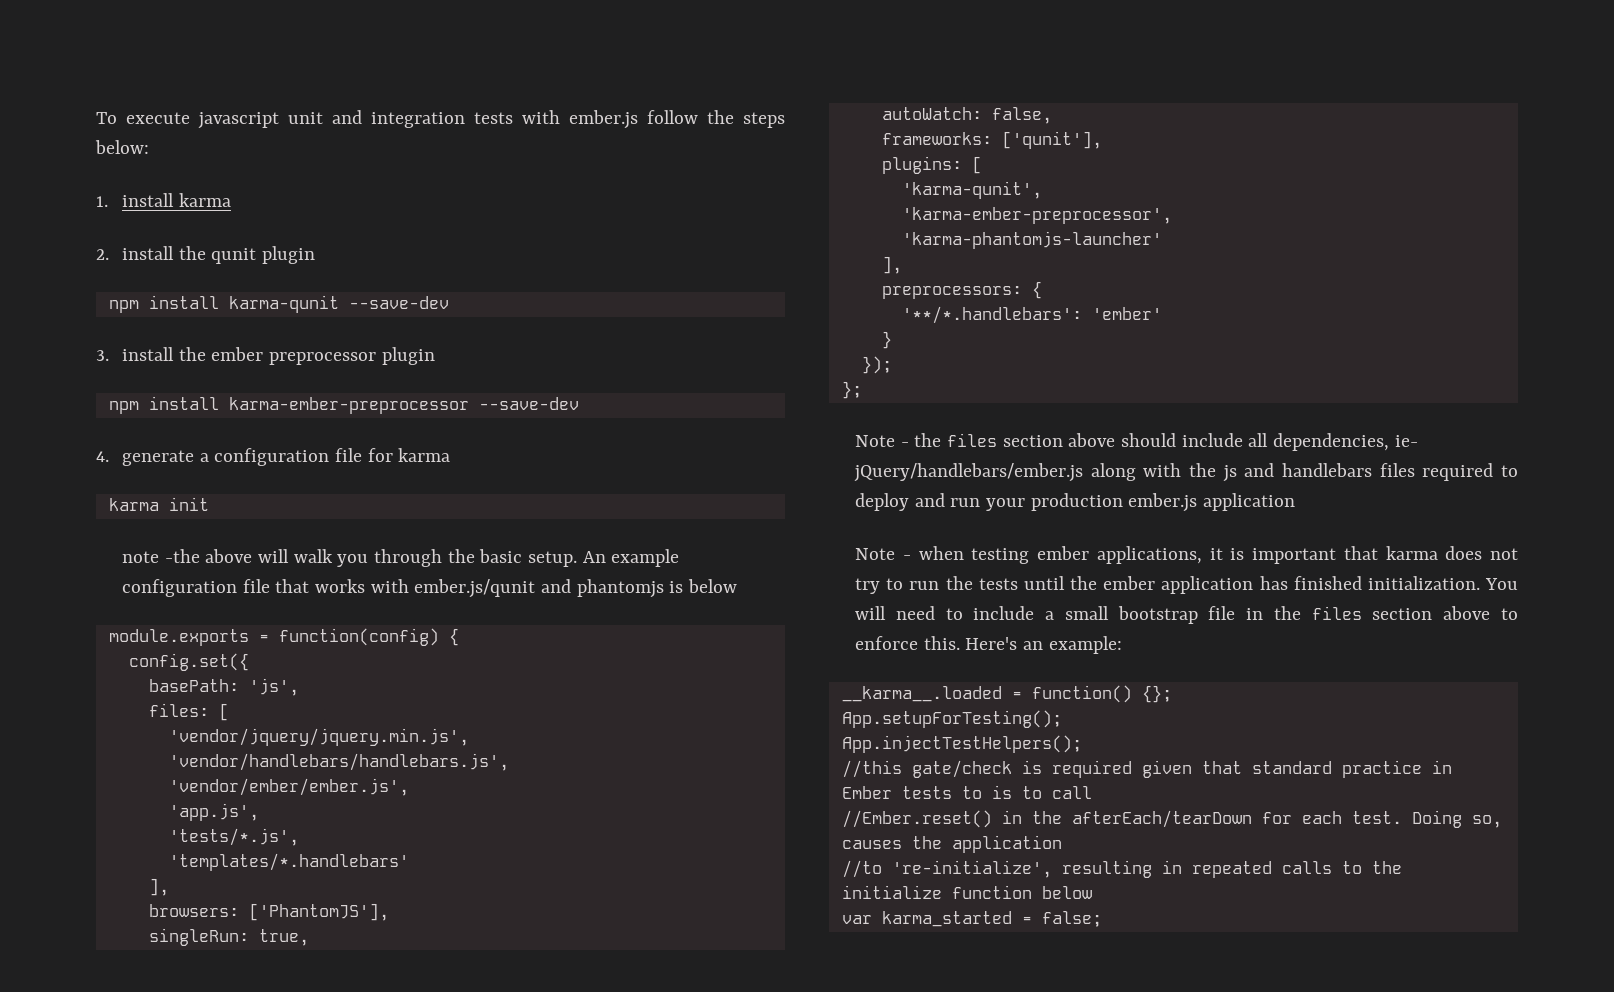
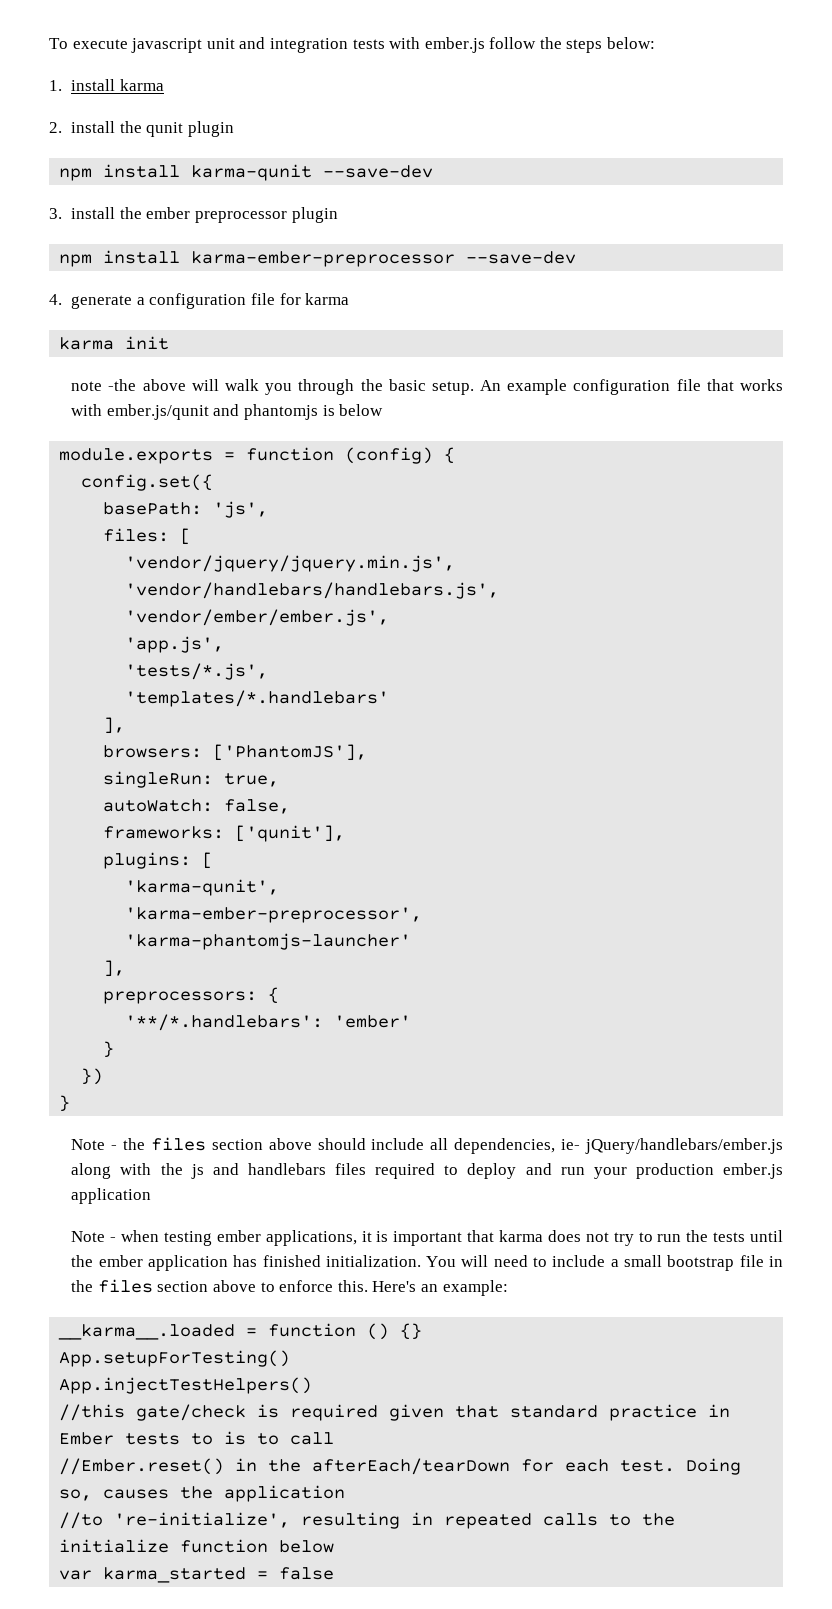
[278,628,439,646] function(config) -> [246,447,434,464] function (config)
[861,356,892,374] [841,381,862,399] }); // }; -> [81,1068,104,1085] [59,1095,71,1112] }) // }
[1031,685,1172,703] [841,710,1062,728] [841,735,1082,753] function() {}; // App.setupForTesting(); // App.injectTestHelpers(); -> [268,1323,423,1340] [59,1350,291,1367] [59,1377,313,1394] function () {} // App.setupForTesting() // App.injectTestHelpers()
[1041,911,1102,927] false; -> [279,1567,335,1580] false

